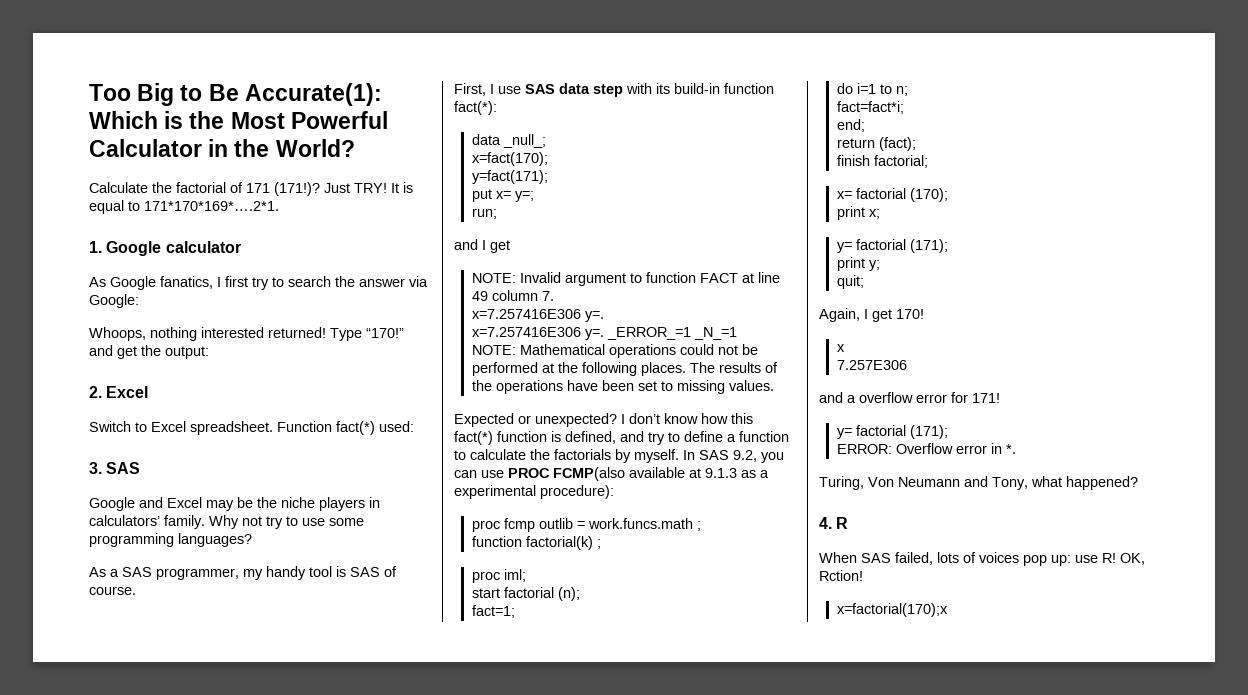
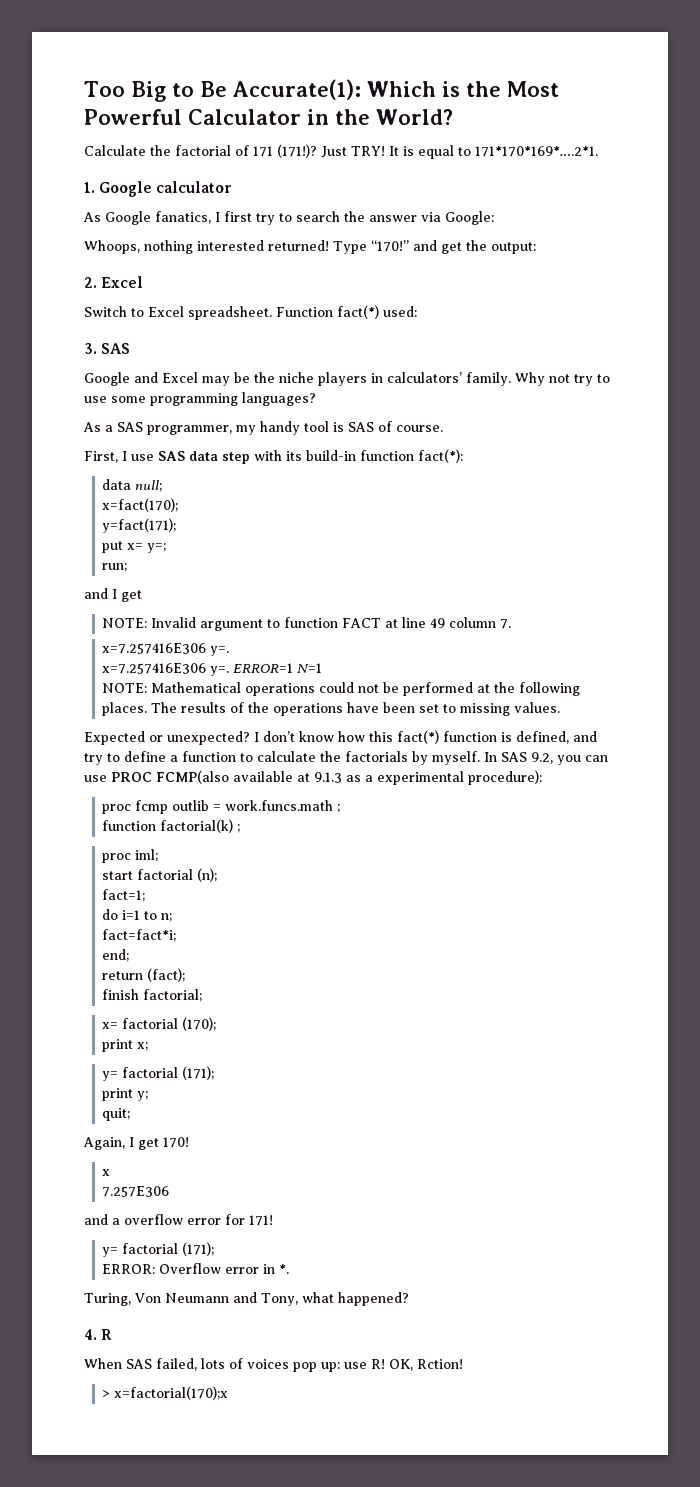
[502,134,546,148] _null_; -> [135,480,163,492] null;
[606,327,737,340] _ERROR_=1 _N_=1 -> [233,663,323,673] ERROR=1 N=1
(863, 575) none -> [102,1390,111,1398] >

